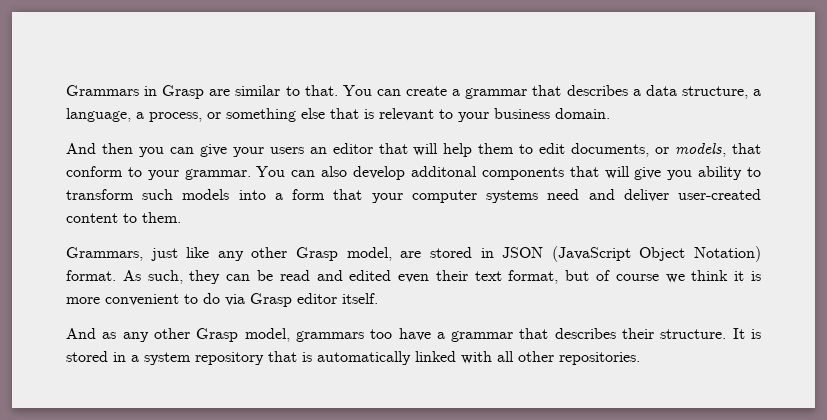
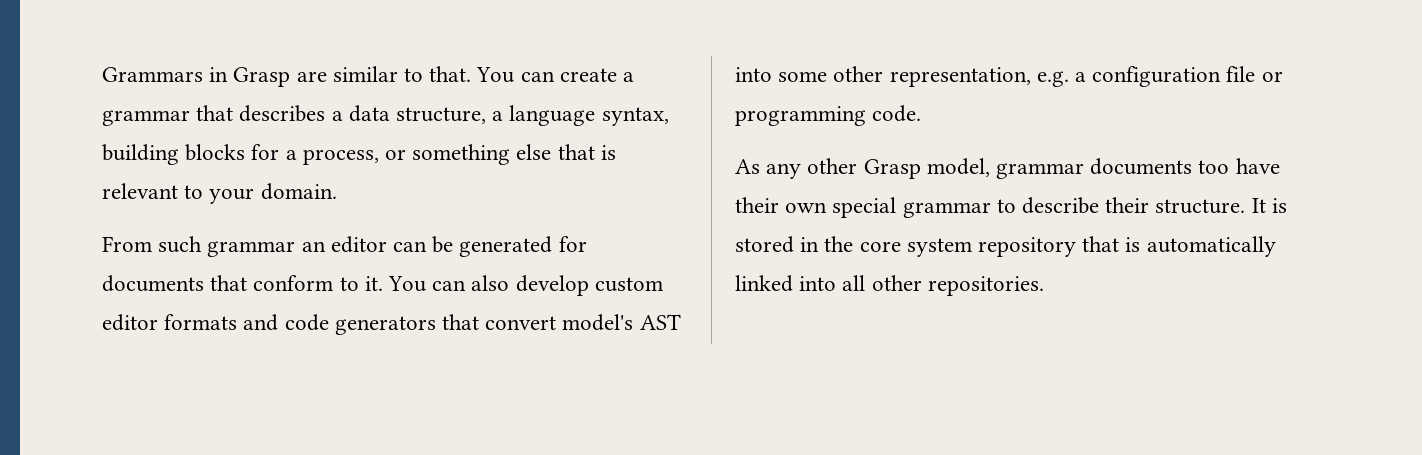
[66,108,131,122] language, -> [509,105,669,126] [102,144,280,165] language syntax, building blocks for
[494,108,550,119] business -> (255, 196) none
[66,143,727,157] And then you can give your users an editor that will help them to edit documents, or models, -> [102,236,587,257] [102,275,204,292] From such grammar an editor can be generated for documents
[147,169,251,180] your grammar. -> [364,276,383,291] it.
[410,166,762,180] [66,189,762,203] [66,212,181,223] [66,246,762,262] [66,270,761,284] [66,293,378,307] [66,328,616,342] additonal components that will give you ability to transform such models into a form that your computer systems need and deliver user-created content to them. // Grammars, just like any other Grasp model, are stored in JSON (JavaScript Object Notation) format. As such, they can be read and edited even their text format, but of course we think it is more convenient to do via Grasp editor itself. // And as any other Grasp model, grammars too have a grammar that describes -> [594,277,663,292] [102,314,681,335] [735,66,1283,87] [735,105,922,126] [735,158,1280,179] [735,197,1100,218] custom editor formats and code generators that convert model's AST into some other representation, e.g. a configuration file or programming code. // As any other Grasp model, grammar documents too have their own special grammar to describe
[131,355,139,362] a -> [824,236,901,252] the core
[461,351,492,364] with -> [799,276,837,291] into

